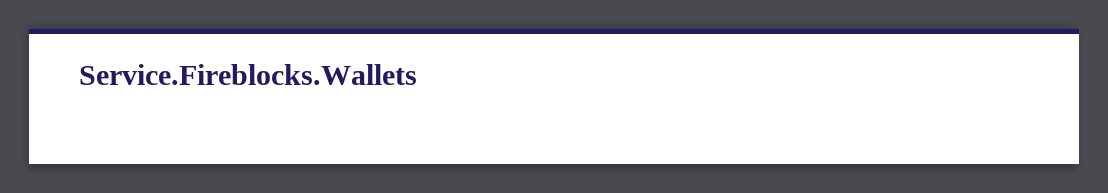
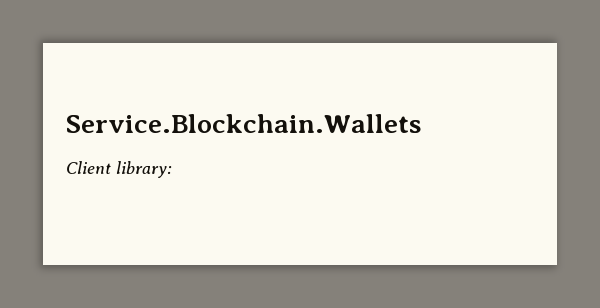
[79,64,417,85] Service.Fireblocks.Wallets -> [66,114,421,133] [66,161,172,178] Service.Blockchain.Wallets // Client library:

